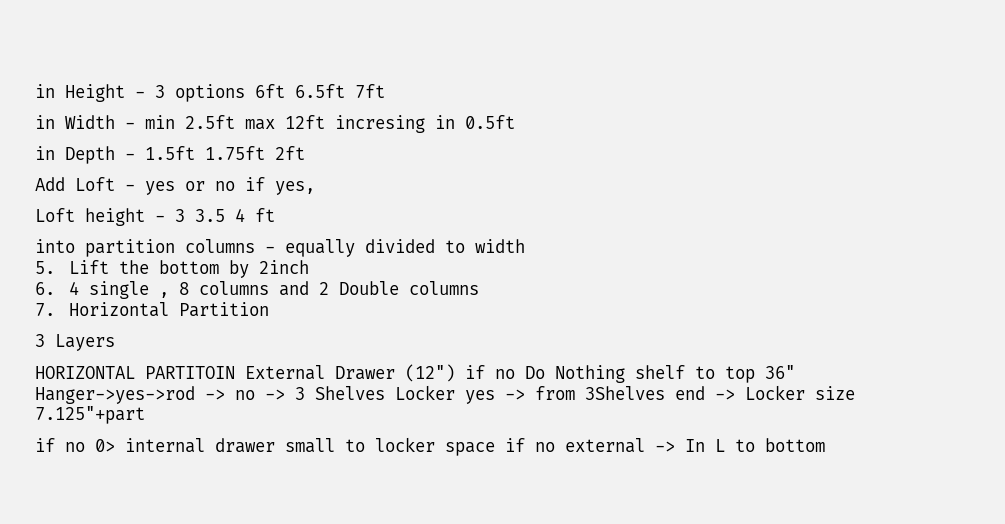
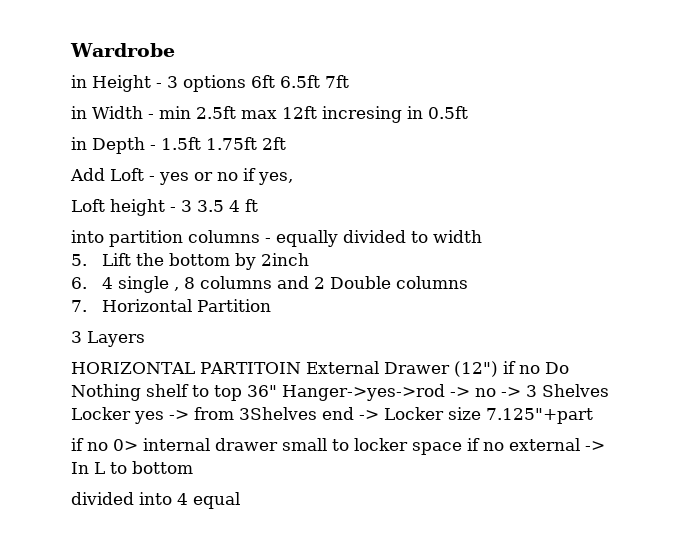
(35, 91) none -> [70,43,175,57] Wardrobe //
(825, 445) none -> [71,492,240,509] // divided into 4 equal

